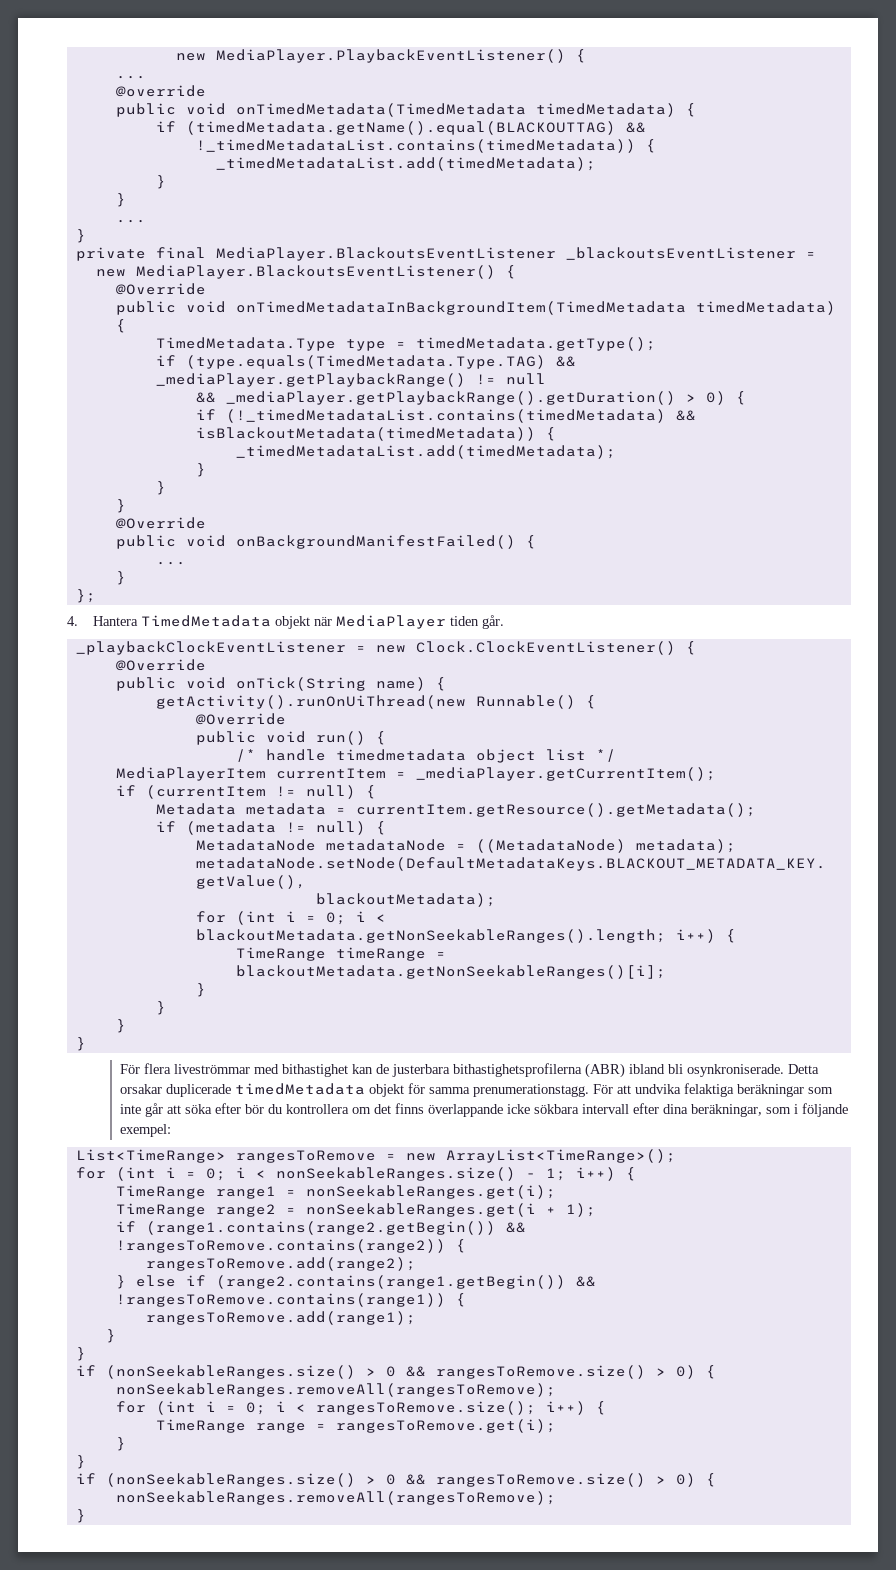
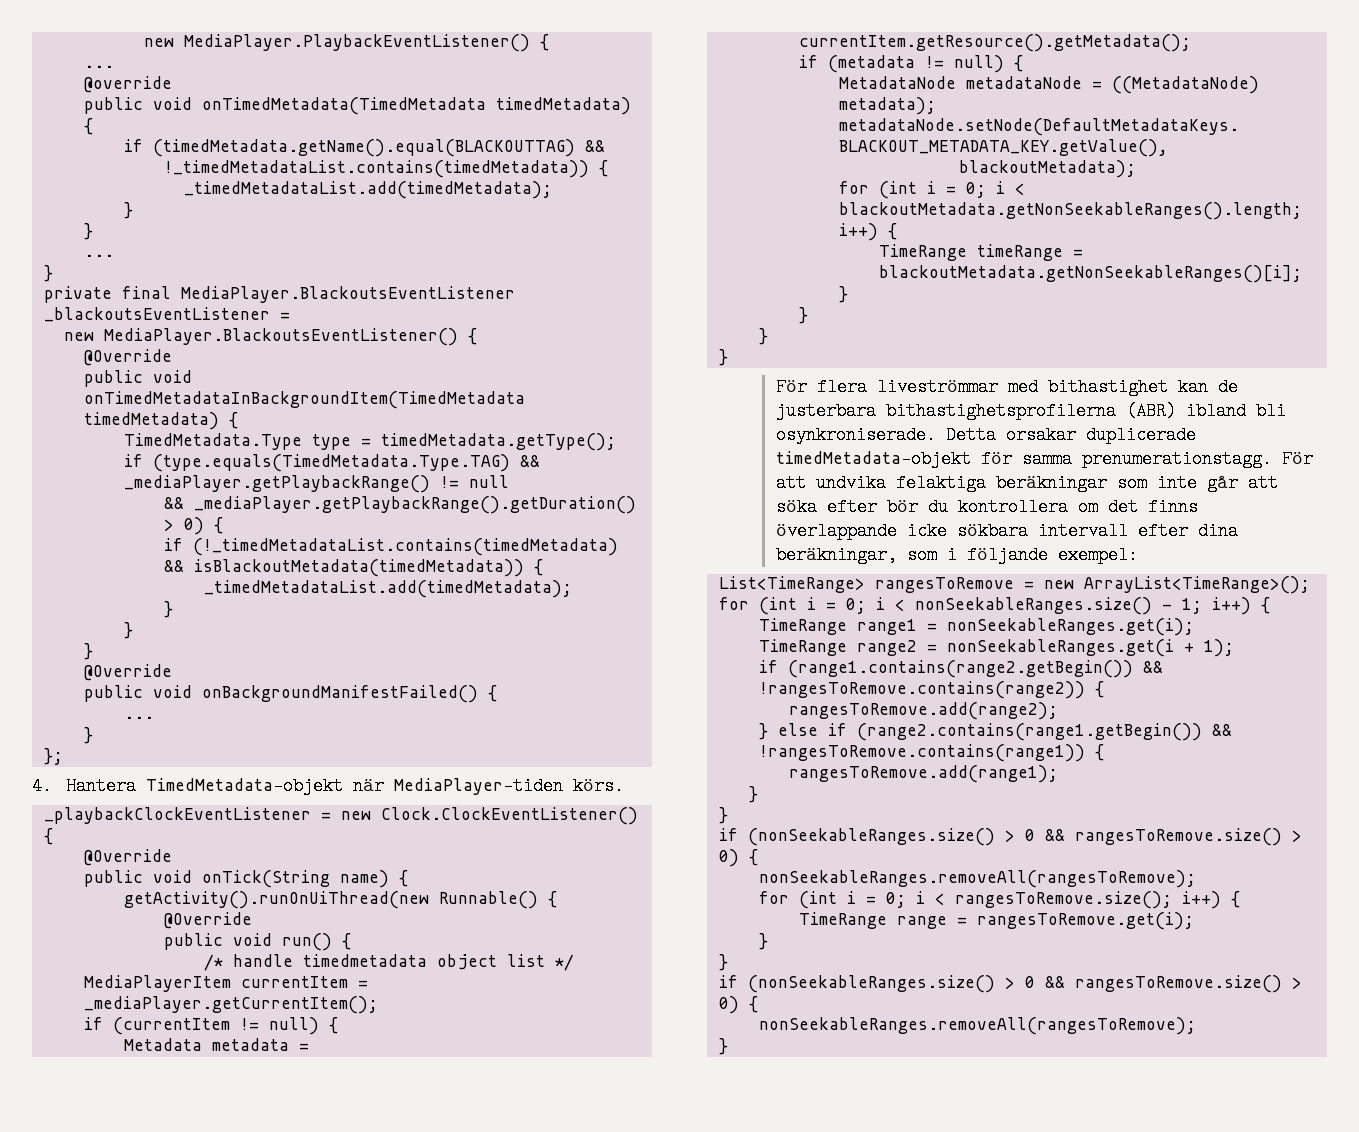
[141,615,505,629] TimedMetadata objekt när MediaPlayer tiden går. -> [146,777,625,795] TimedMetadata-objekt när MediaPlayer-tiden körs.
[234,1083,404,1097] timedMetadata objekt -> [775,450,971,468] timedMetadata-objekt

